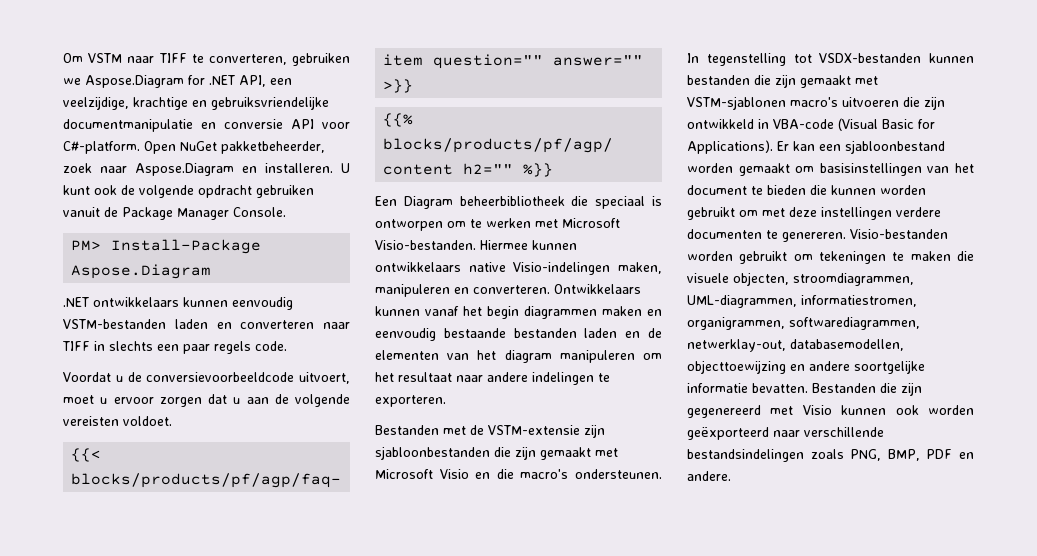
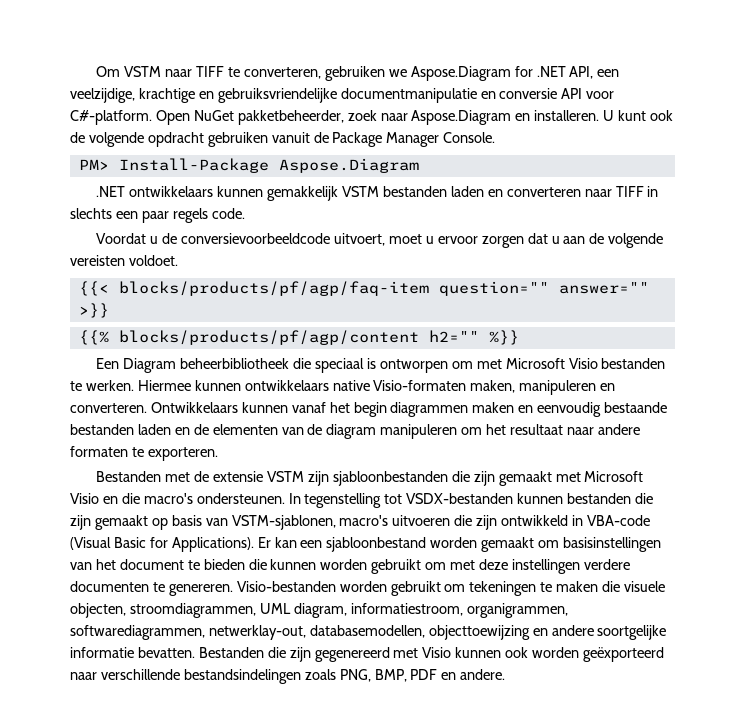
[232,297,293,310] [63,319,166,329] eenvoudig VSTM-bestanden -> [267,186,447,201] gemakkelijk VSTM bestanden
[470,218,620,228] [375,240,476,250] te werken met Microsoft Visio-bestanden. -> [476,358,666,369] [70,380,134,391] met Microsoft Visio bestanden te werken.
[513,262,611,275] Visio-indelingen -> [373,380,467,391] Visio-formaten
[477,350,497,360] het -> [307,424,323,435] de
[532,372,594,385] indelingen -> [70,446,128,457] formaten
[488,425,580,435] VSTM-extensie -> [213,471,305,482] extensie VSTM
[855,76,878,85] [687,96,786,110] met VSTM-sjablonen -> [151,515,336,530] op basis van VSTM-sjablonen,
[687,295,917,308] UML-diagrammen, informatiestromen, -> [259,603,463,618] UML diagram, informatiestroom,

